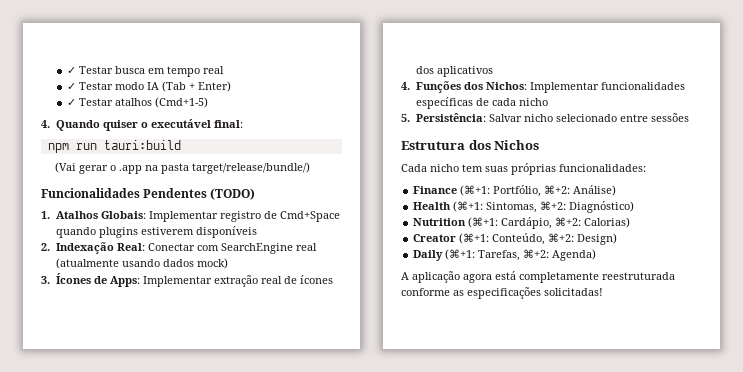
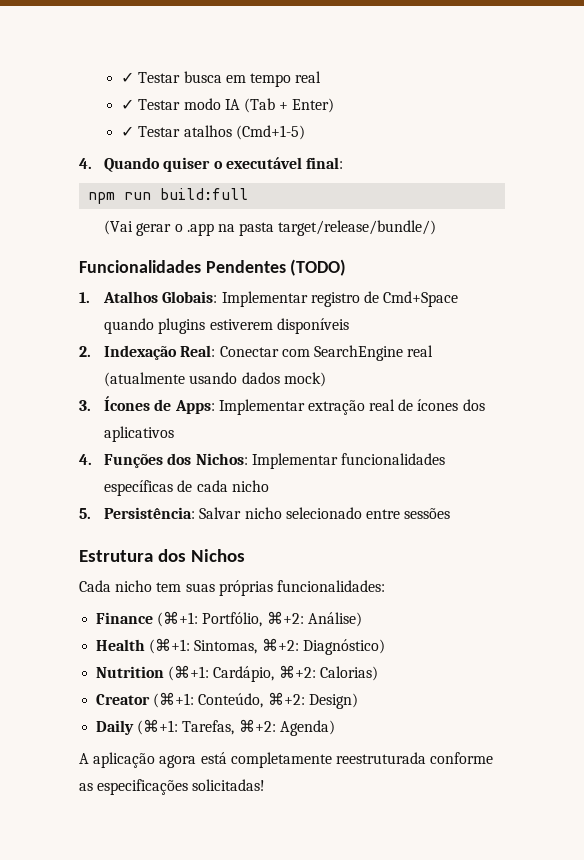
[103,140,181,150] tauri:build -> [160,188,249,200] build:full

